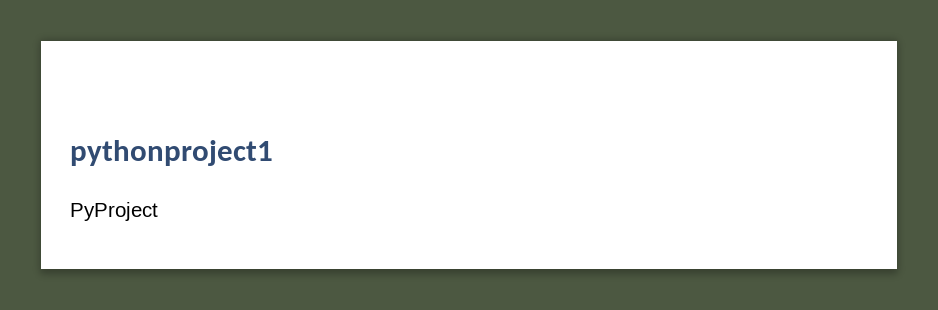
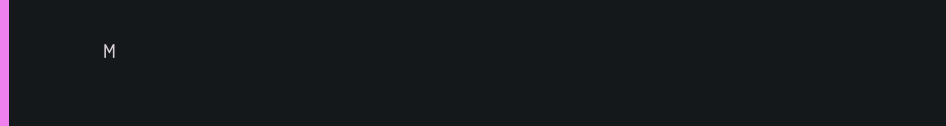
[70,140,273,166] [70,202,158,221] pythonproject1 // PyProject -> [103,44,116,58] M

